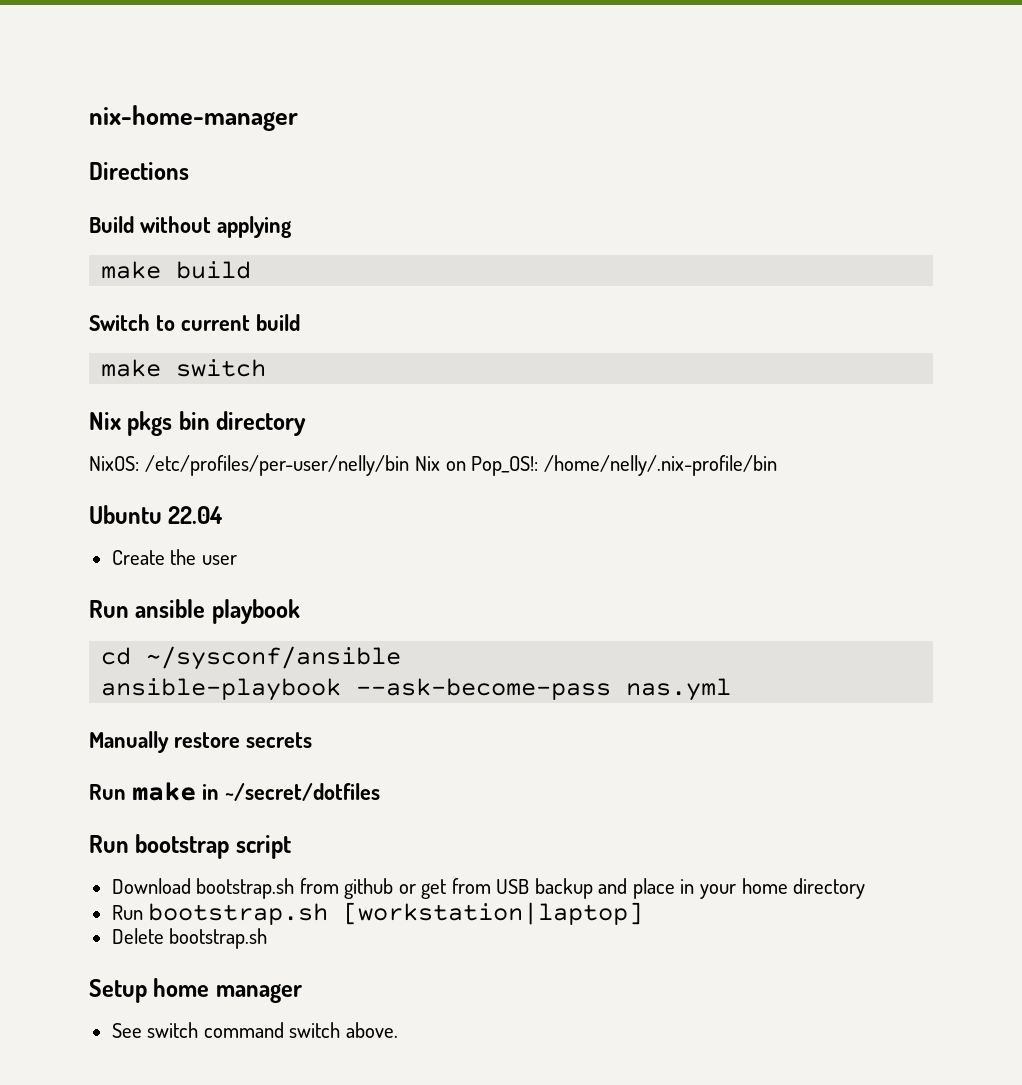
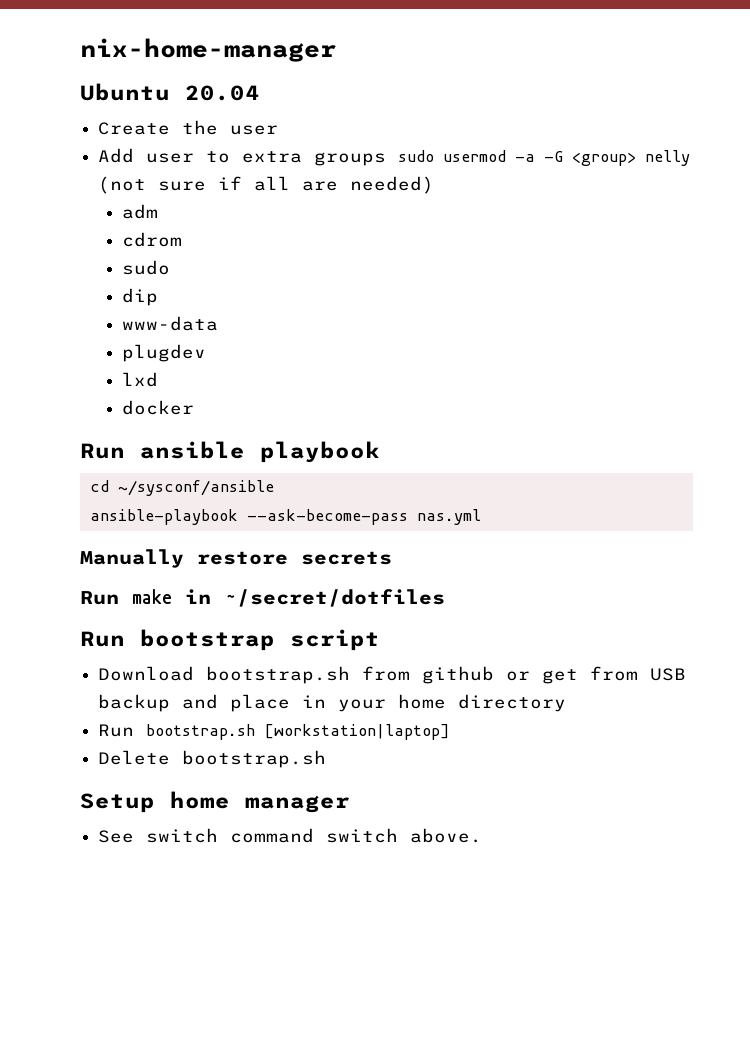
[89,162,189,180] [89,216,292,238] [101,261,252,279] [89,314,300,331] [101,359,267,377] [89,411,307,436] [89,455,777,476] // Directions // Build without applying // make build // Switch to current build // make switch // Nix pkgs bin directory // NixOS: /etc/profiles/per-user/nelly/bin Nix on Pop_OS!: /home/nelly/.nix-profile/bin -> (336, 50) none
[168,506,224,524] 22.04 -> [185,85,260,101] 20.04
(237, 560) none -> [98,148,691,166] [98,176,435,194] [121,204,158,219] [121,232,182,247] [121,260,170,275] [121,288,158,306] [121,316,218,331] [121,344,206,362] [121,372,158,387] [121,400,194,415] // Add user to extra groups sudo usermod -a -G <group> nelly (not sure if all are needed) // adm // cdrom // sudo // dip // www-data // plugdev // lxd // docker

